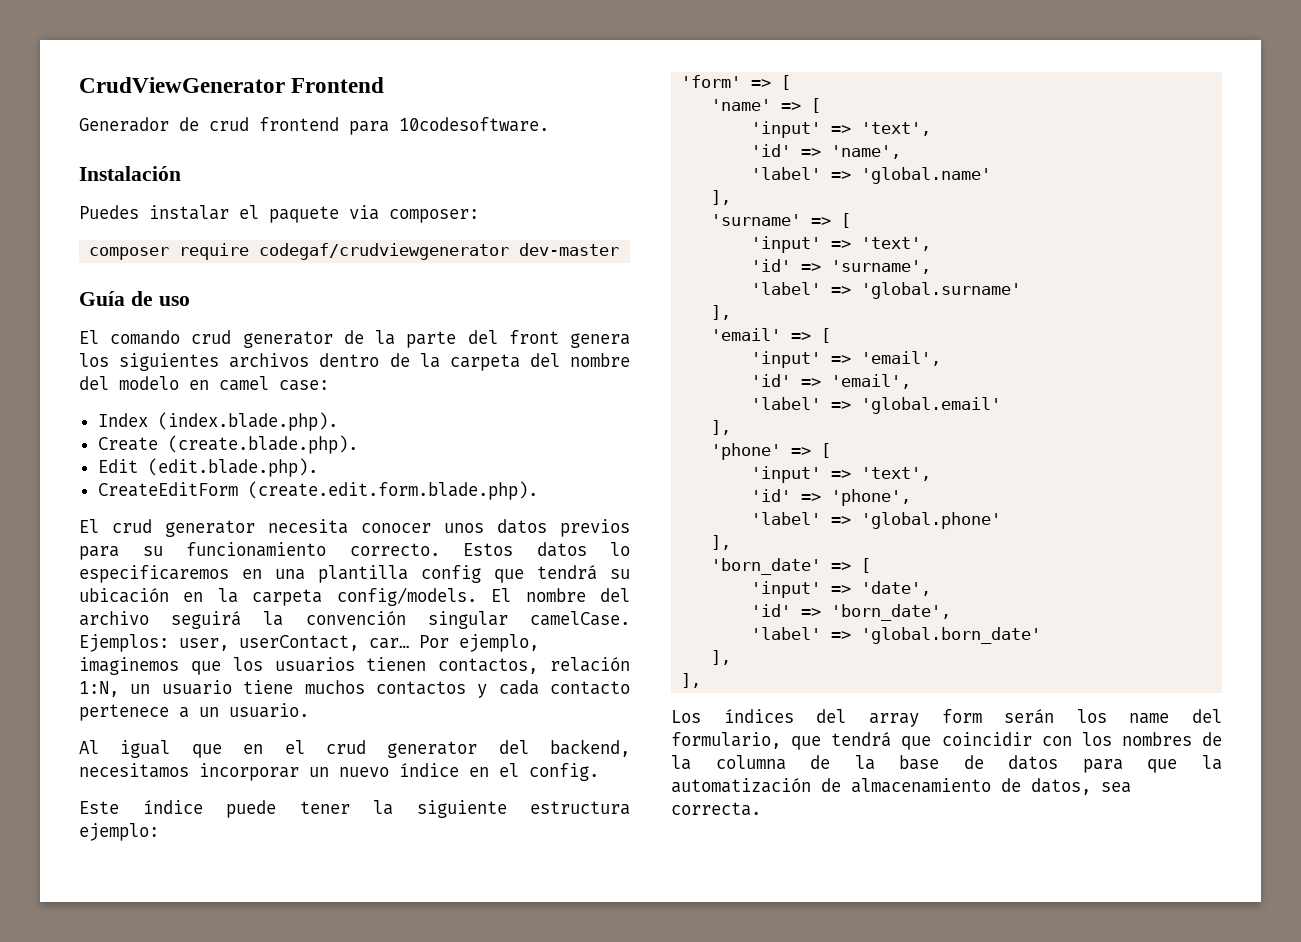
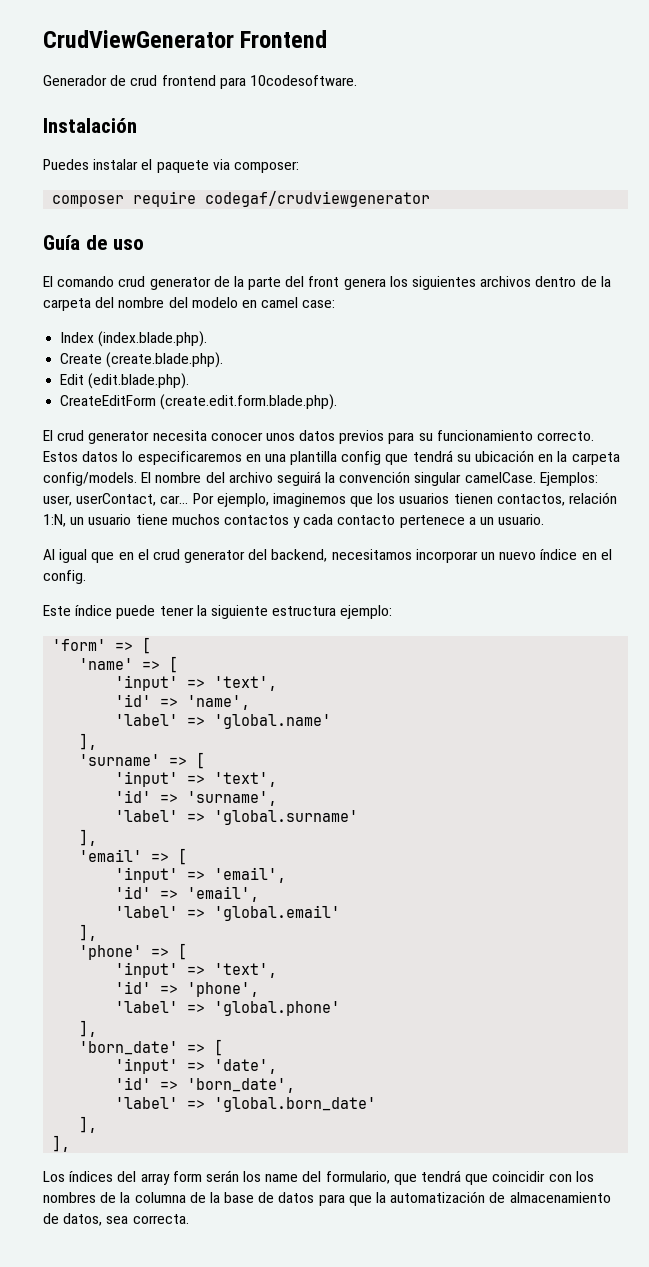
[519,243,620,256] dev-master -> (431, 199) none

